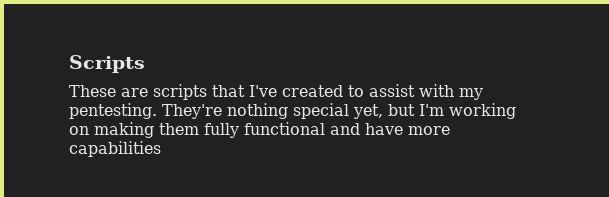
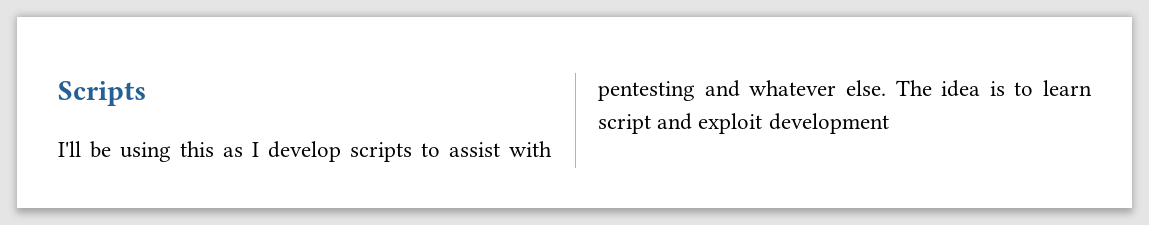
[69,84,483,100] [69,103,516,119] [69,122,450,138] [69,141,161,157] These are scripts that I've created to assist with my pentesting. They're nothing special yet, but I'm working on making them fully functional and have more capabilities -> [58,141,552,162] [598,80,1092,101] [598,113,889,134] I'll be using this as I develop scripts to assist with pentesting and whatever else. The idea is to learn script and exploit development

